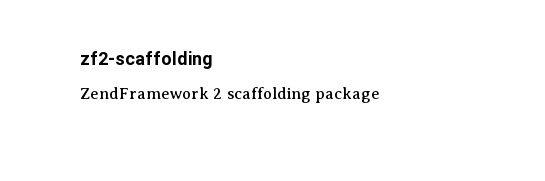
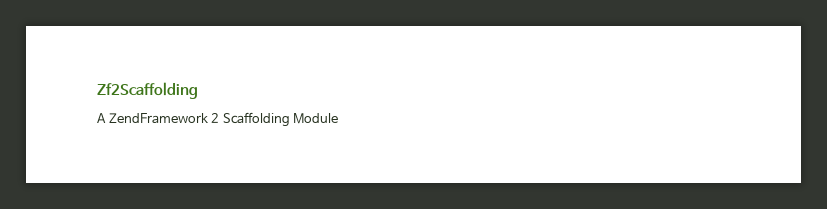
[80,51,213,69] [80,87,380,103] zf2-scaffolding // ZendFramework 2 scaffolding package -> [97,82,198,99] [97,112,339,127] Zf2Scaffolding // A ZendFramework 2 Scaffolding Module

